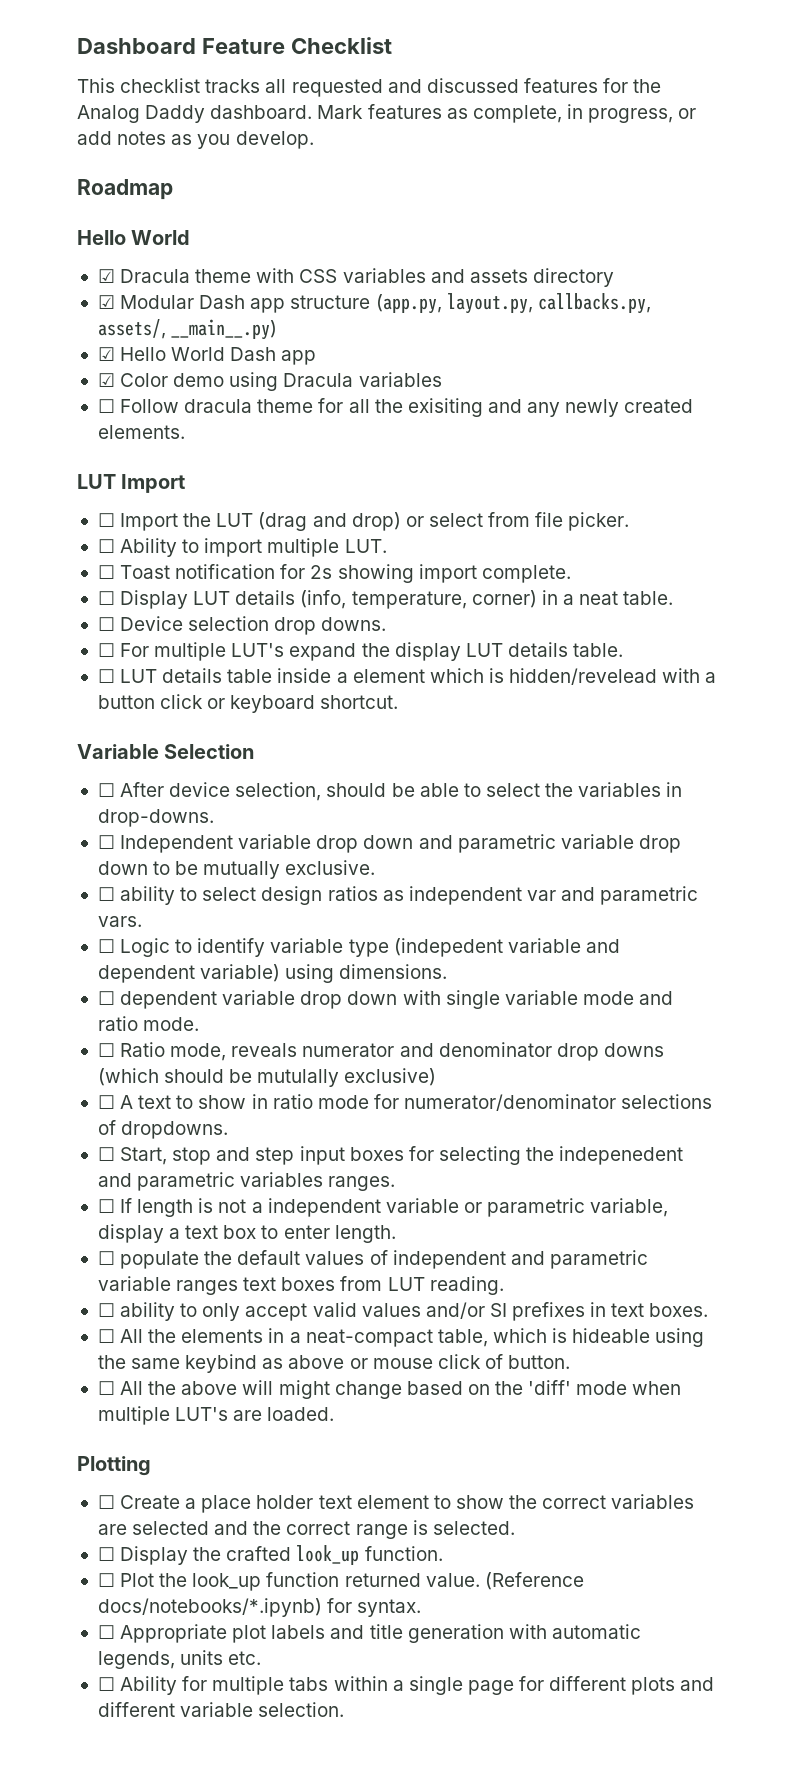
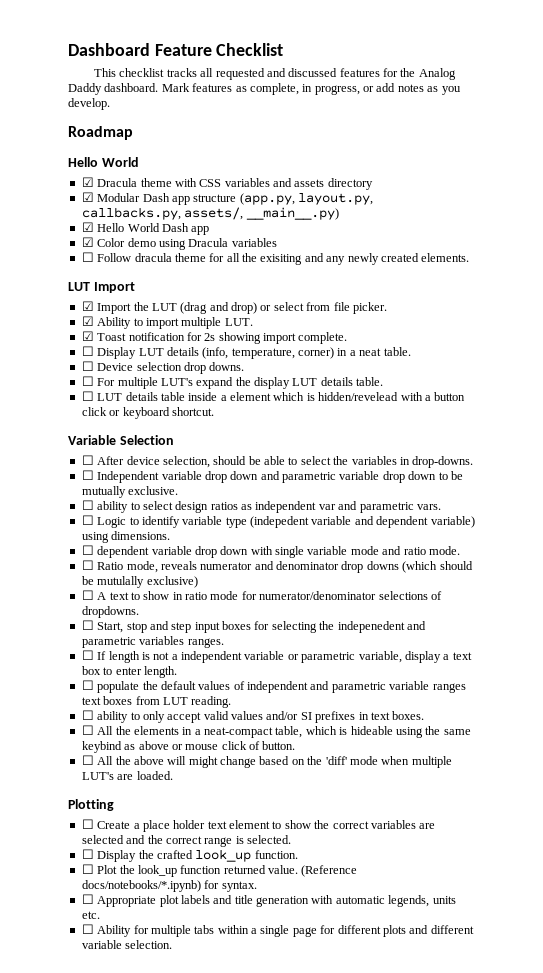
[97,513,115,527] ☐ -> [81,301,94,311] ☑
[97,539,115,553] ☐ -> [81,316,94,326] ☑
[97,565,115,579] ☐ -> [81,331,94,341] ☑

